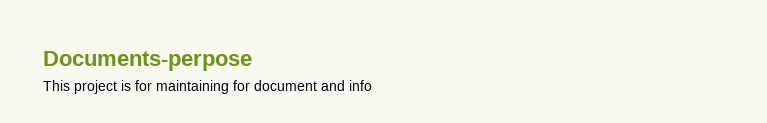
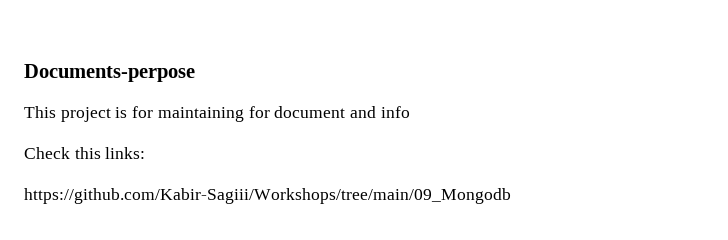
(372, 85) none -> [24,147,146,159] [24,188,511,204] // Check this links: // https://github.com/Kabir-Sagiii/Workshops/tree/main/09_Mongodb

